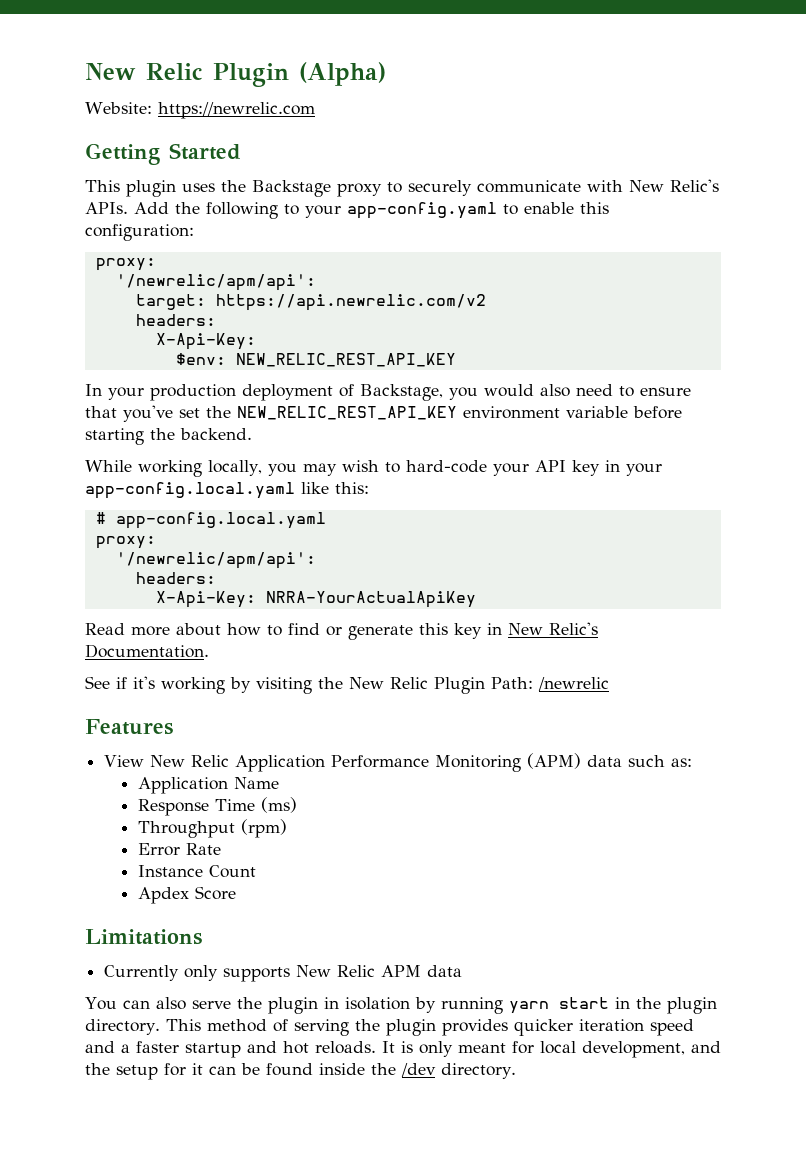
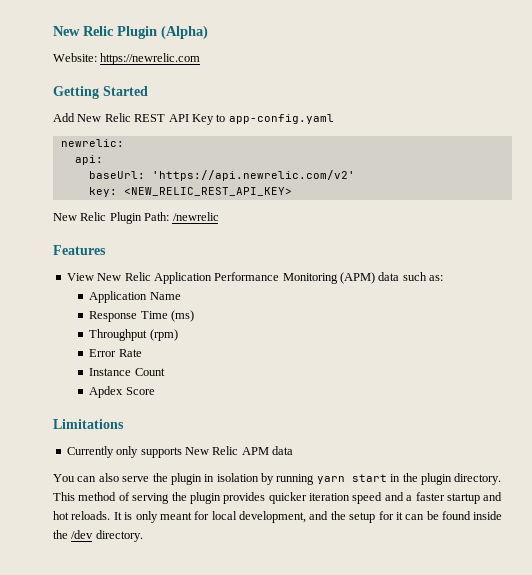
[85,179,719,197] [85,202,609,219] [85,224,194,241] [95,258,156,271] [115,274,316,291] [135,294,486,311] [135,314,216,326] [155,333,256,350] [175,353,456,367] [85,384,691,401] [85,405,682,422] [85,428,252,445] [85,460,662,477] [85,482,369,499] [95,512,326,529] [95,536,156,549] [115,552,316,569] [135,572,216,584] [155,591,476,608] [85,622,598,640] [85,644,209,658] [85,676,343,694] This plugin uses the Backstage proxy to securely communicate with New Relic's APIs. Add the following to your app-config.yaml to enable this configuration: // proxy: // '/newrelic/apm/api': // target: https://api.newrelic.com/v2 // headers: // X-Api-Key: // $env: NEW_RELIC_REST_API_KEY // In your production deployment of Backstage, you would also need to ensure that you've set the NEW_RELIC_REST_API_KEY environment variable before starting the backend. // While working locally, you may wish to hard-code your API key in your app-config.local.yaml like this: // # app-config.local.yaml // proxy: // '/newrelic/apm/api': // headers: // X-Api-Key: NRRA-YourActualApiKey // Read more about how to find or generate this key in New Relic's Documentation. // See if it's working by visiting the -> [53,113,334,125] [60,139,124,147] [74,155,103,165] [88,170,355,181] [88,187,292,197] Add New Relic REST API Key to app-config.yaml // newrelic: // api: // baseUrl: 'https://api.newrelic.com/v2' // key: <NEW_RELIC_REST_API_KEY> //

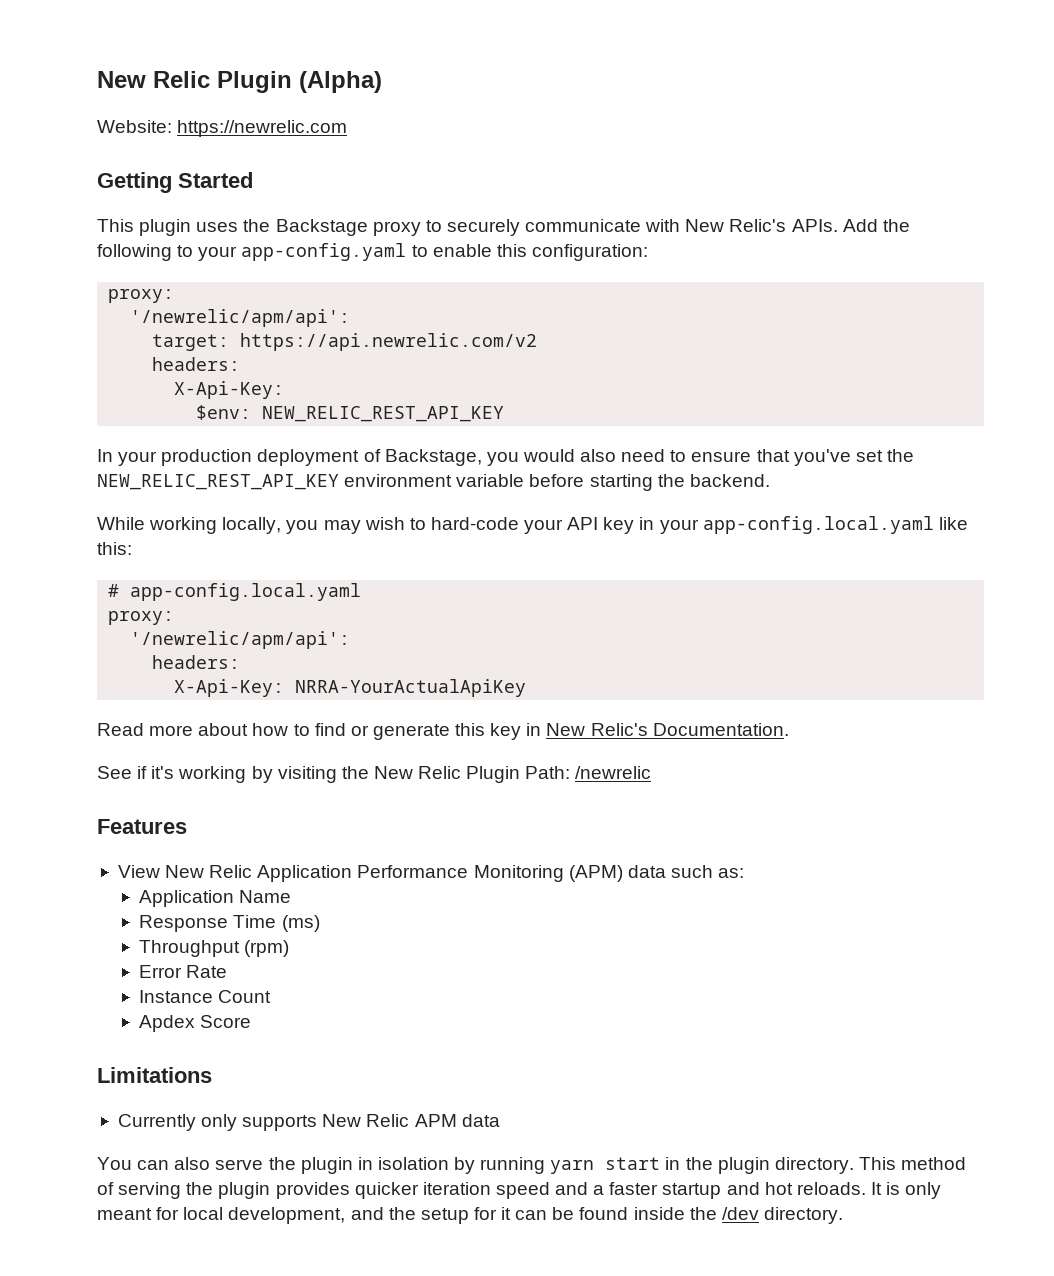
[53,113,334,125] [60,139,124,147] [74,155,103,165] [88,170,355,181] [88,187,292,197] Add New Relic REST API Key to app-config.yaml // newrelic: // api: // baseUrl: 'https://api.newrelic.com/v2' // key: <NEW_RELIC_REST_API_KEY> // -> [97,219,910,236] [97,243,648,261] [108,289,175,303] [130,309,351,327] [152,333,538,351] [152,357,241,371] [174,381,285,399] [196,405,505,422] [97,449,914,466] [97,474,770,491] [97,516,968,534] [97,542,132,555] [108,583,362,601] [108,611,175,625] [130,631,351,649] [152,655,241,669] [174,679,527,697] [97,723,789,740] [97,766,369,783] This plugin uses the Backstage proxy to securely communicate with New Relic's APIs. Add the following to your app-config.yaml to enable this configuration: // proxy: // '/newrelic/apm/api': // target: https://api.newrelic.com/v2 // headers: // X-Api-Key: // $env: NEW_RELIC_REST_API_KEY // In your production deployment of Backstage, you would also need to ensure that you've set the NEW_RELIC_REST_API_KEY environment variable before starting the backend. // While working locally, you may wish to hard-code your API key in your app-config.local.yaml like this: // # app-config.local.yaml // proxy: // '/newrelic/apm/api': // headers: // X-Api-Key: NRRA-YourActualApiKey // Read more about how to find or generate this key in New Relic's Documentation. // See if it's working by visiting the

